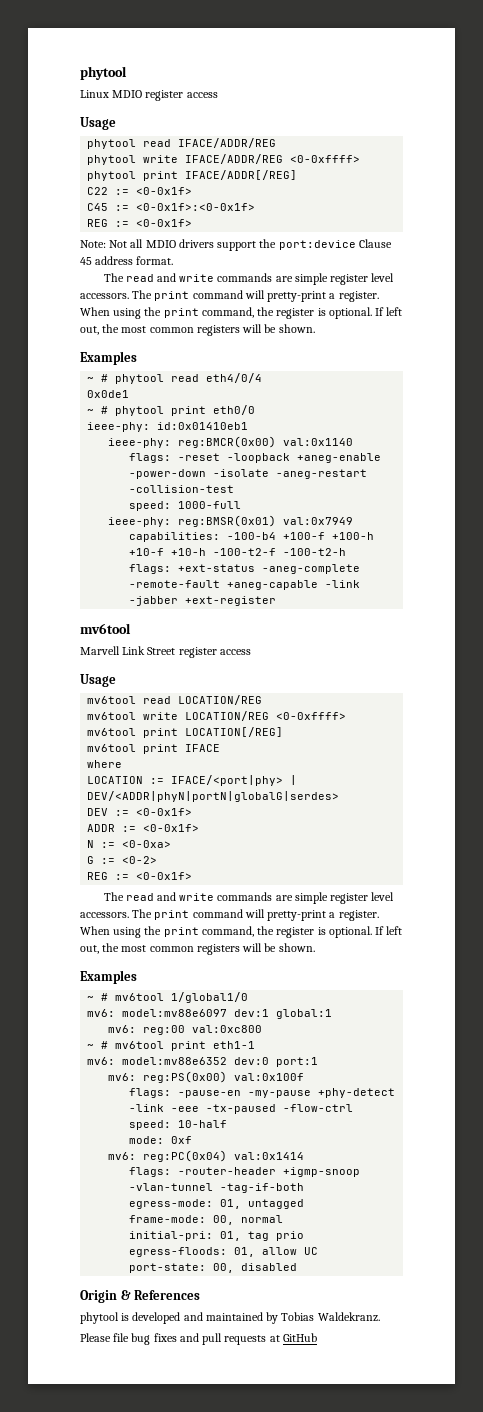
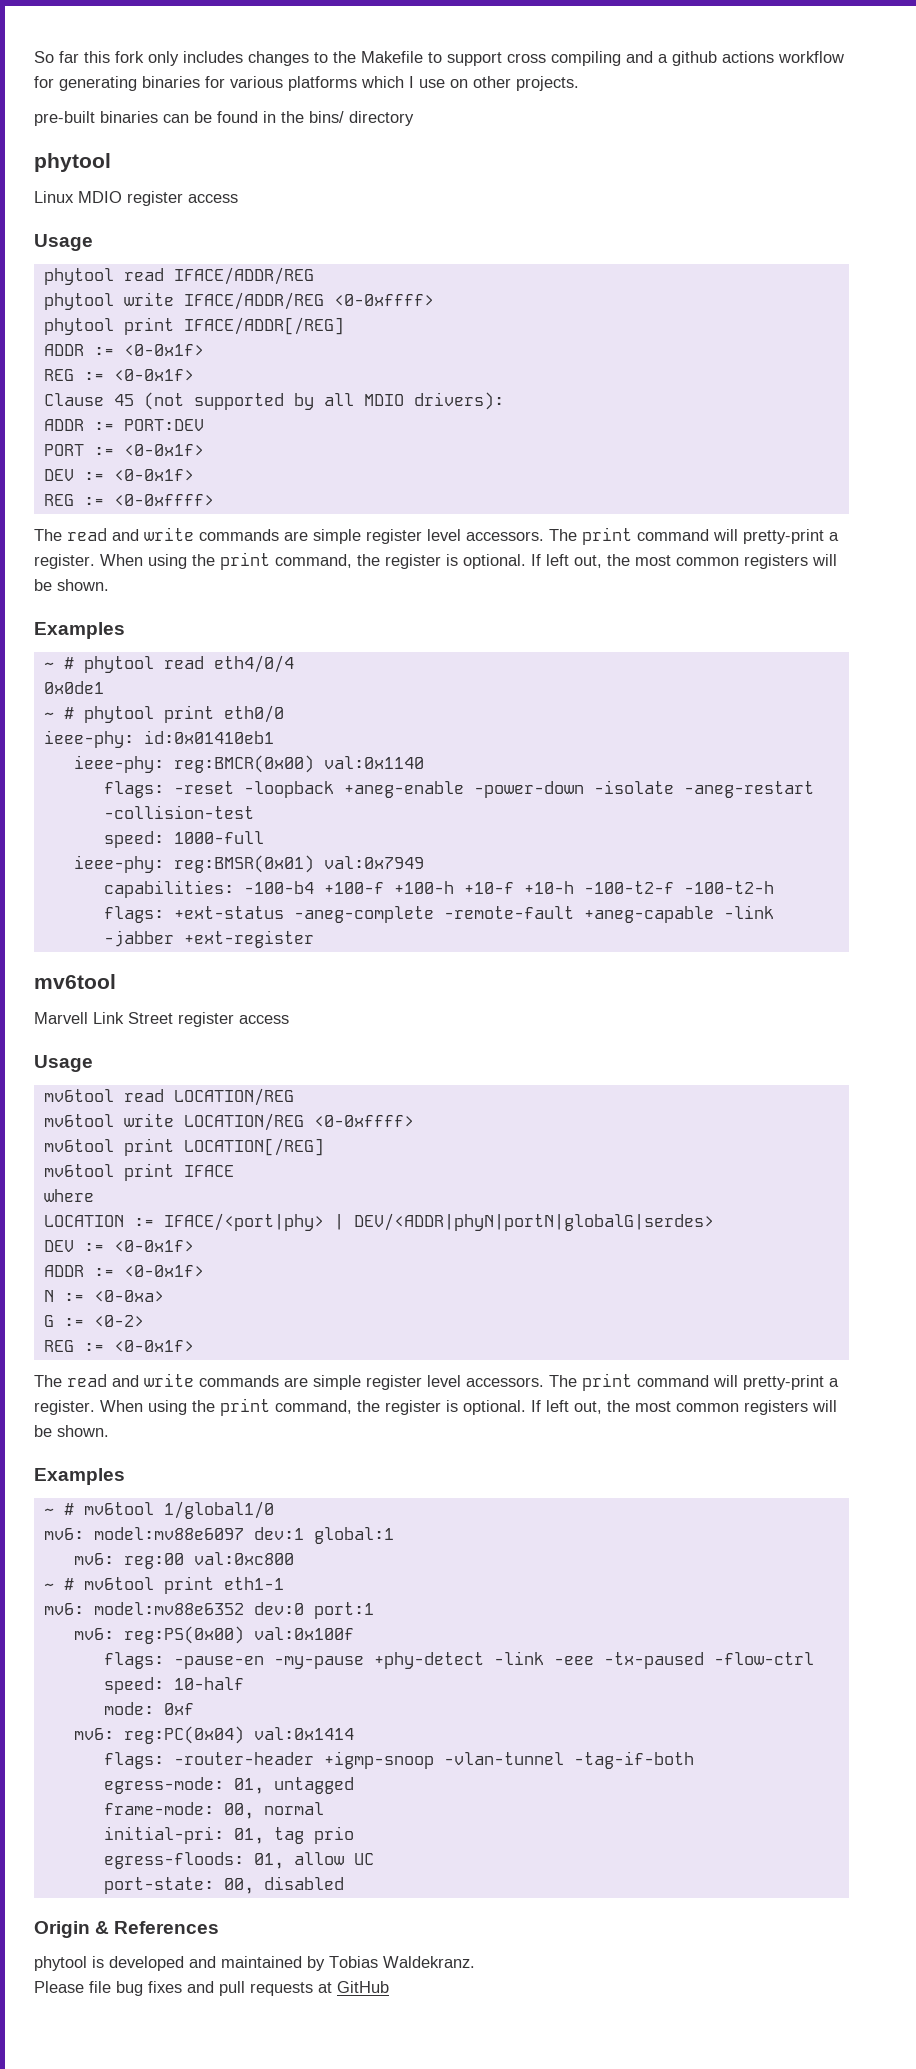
(80, 73) none -> [34,51,844,66] [34,76,579,91] [34,111,414,126] So far this fork only includes changes to the Makefile to support cross compiling and a github actions workflow for generating binaries for various platforms which I use on other projects. // pre-built binaries can be found in the bins/ directory //
[87,187,193,195] [87,203,256,211] [87,219,193,227] [80,239,392,251] [80,256,174,265] C22 := <0-0x1f> // C45 := <0-0x1f>:<0-0x1f> // REG := <0-0x1f> // Note: Not all MDIO drivers support the port:device Clause 45 address format. -> [43,344,204,356] [43,369,194,381] [43,392,504,410] [43,419,204,431] [43,444,204,456] [43,469,194,481] [43,494,214,506] ADDR := <0-0x1f> // REG := <0-0x1f> // Clause 45 (not supported by all MDIO drivers): // ADDR := PORT:DEV // PORT := <0-0x1f> // DEV := <0-0x1f> // REG := <0-0xffff>

